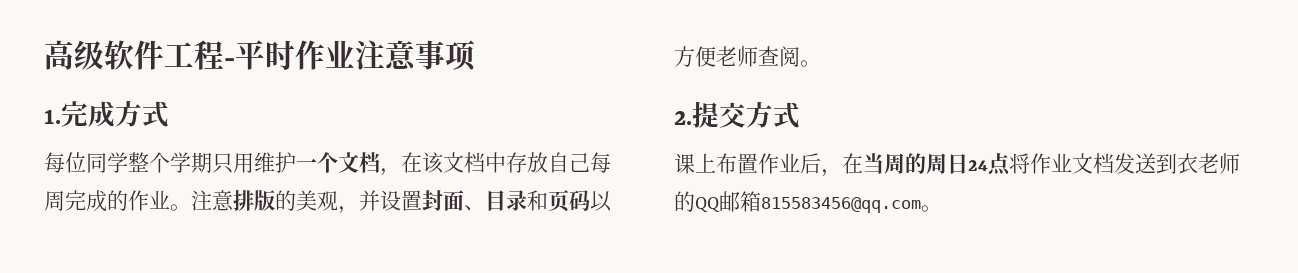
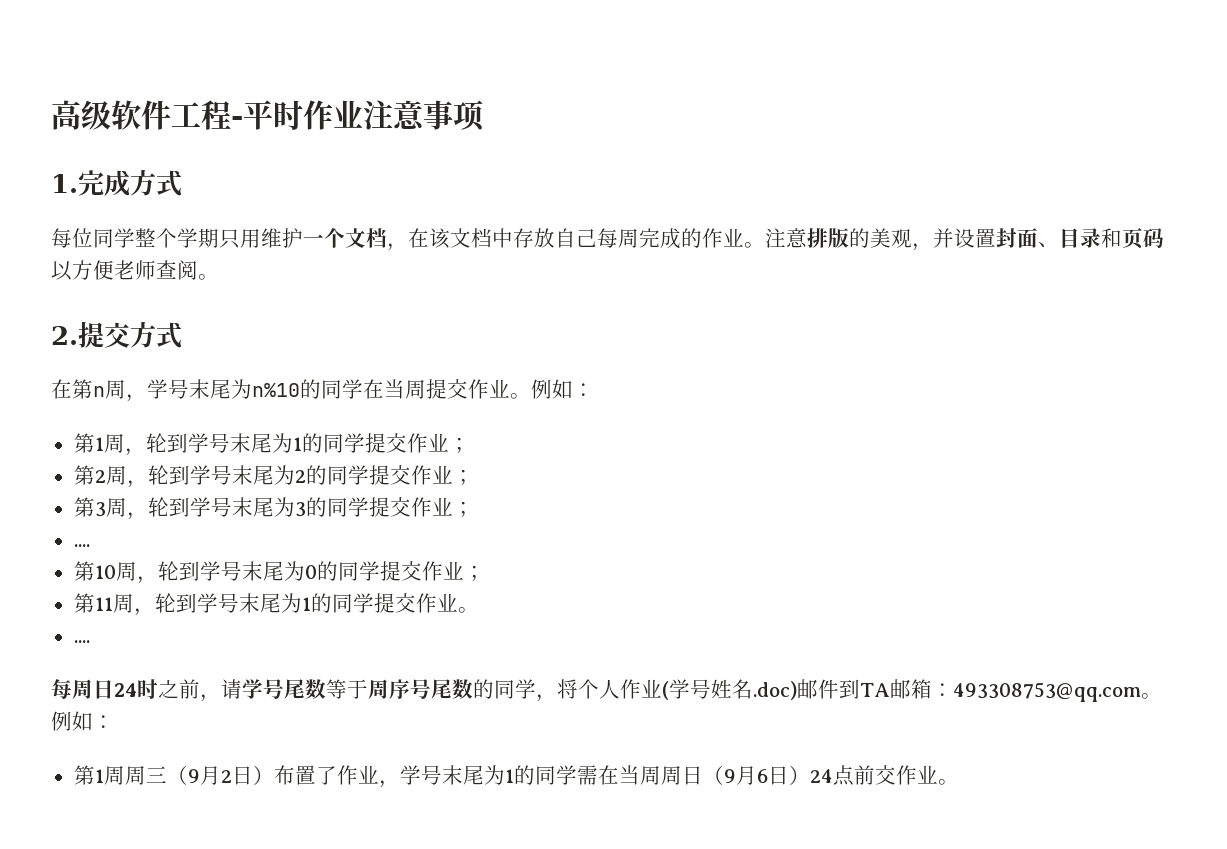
[674,153,1240,177] [674,191,921,213] 课上布置作业后，在当周的周日24点将作业文档发送到衣老师的QQ邮箱815583456@qq.com -> [51,379,594,402] [73,433,470,456] [73,465,474,488] [73,497,474,520] [73,544,90,547] [73,561,485,584] [73,593,479,616] [73,640,90,643] [51,679,1162,702] [51,711,114,731] [73,765,938,788] 在第n周，学号末尾为n%10的同学在当周提交作业。例如： // 第1周，轮到学号末尾为1的同学提交作业； // 第2周，轮到学号末尾为2的同学提交作业； // 第3周，轮到学号末尾为3的同学提交作业； // .... // 第10周，轮到学号末尾为0的同学提交作业； // 第11周，轮到学号末尾为1的同学提交作业。 // .... // 每周日24时之前，请学号尾数等于周序号尾数的同学，将个人作业(学号姓名.doc)邮件到TA邮箱：493308753@qq.com。例如： // 第1周周三（9月2日）布置了作业，学号末尾为1的同学需在当周周日（9月6日）24点前交作业

